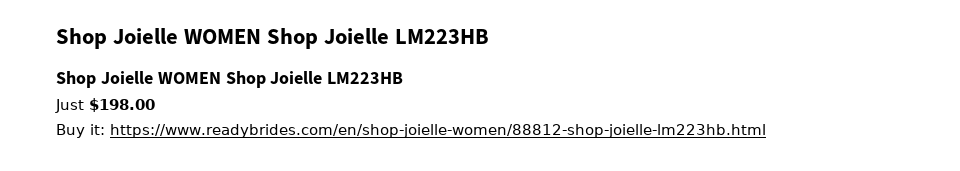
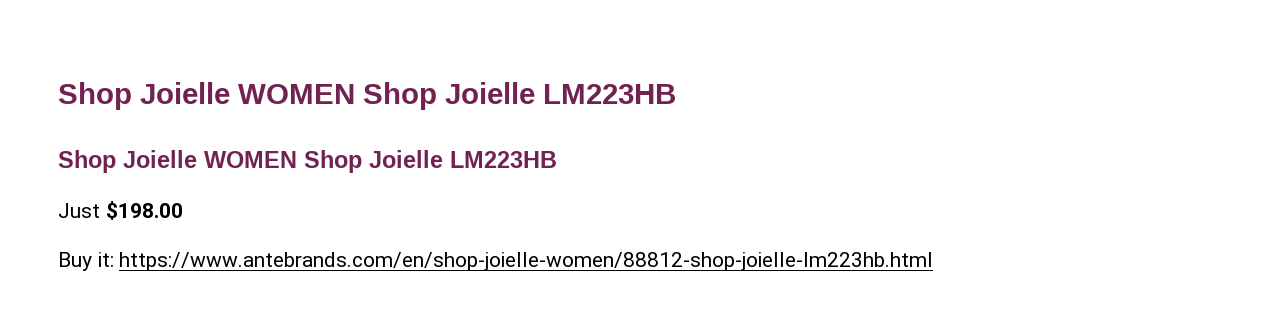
[110,124,766,138] https://www.readybrides.com/en/shop-joielle-women/88812-shop-joielle-lm223hb.html -> [119,252,934,271] https://www.antebrands.com/en/shop-joielle-women/88812-shop-joielle-lm223hb.html

